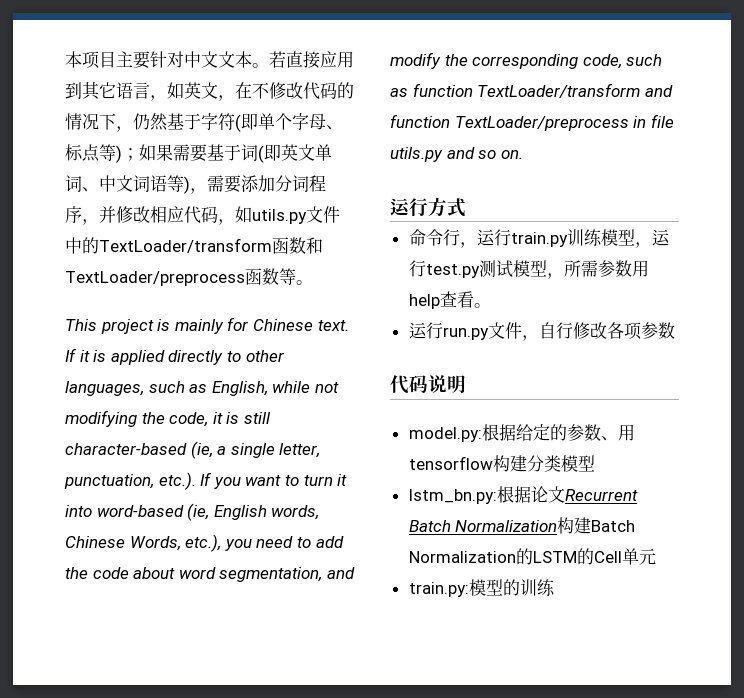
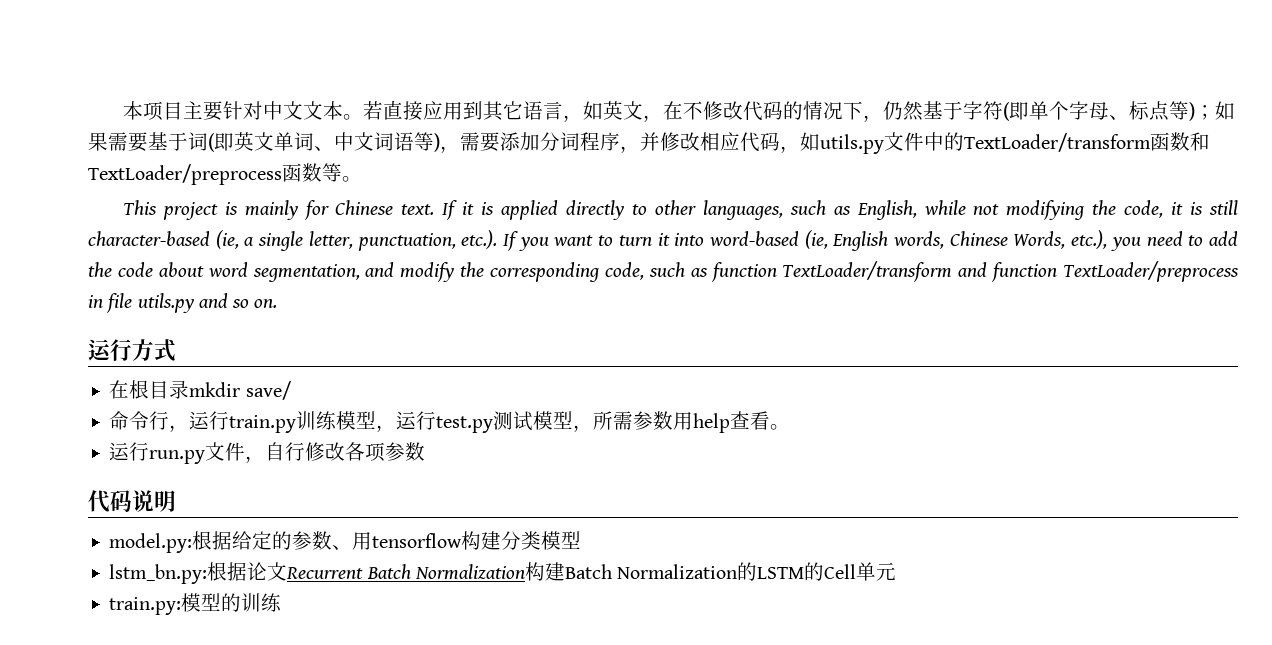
(466, 207) none -> [109,380,291,400] // 在根目录mkdir save/

